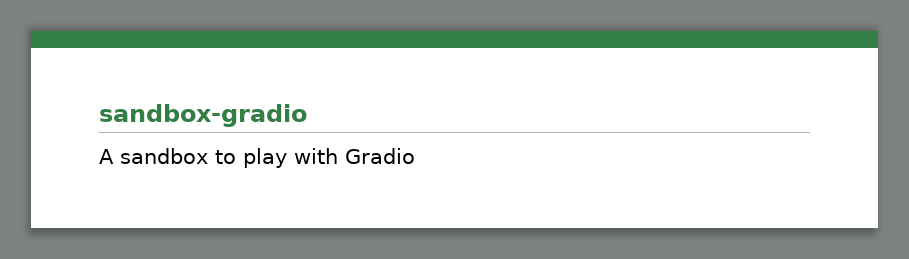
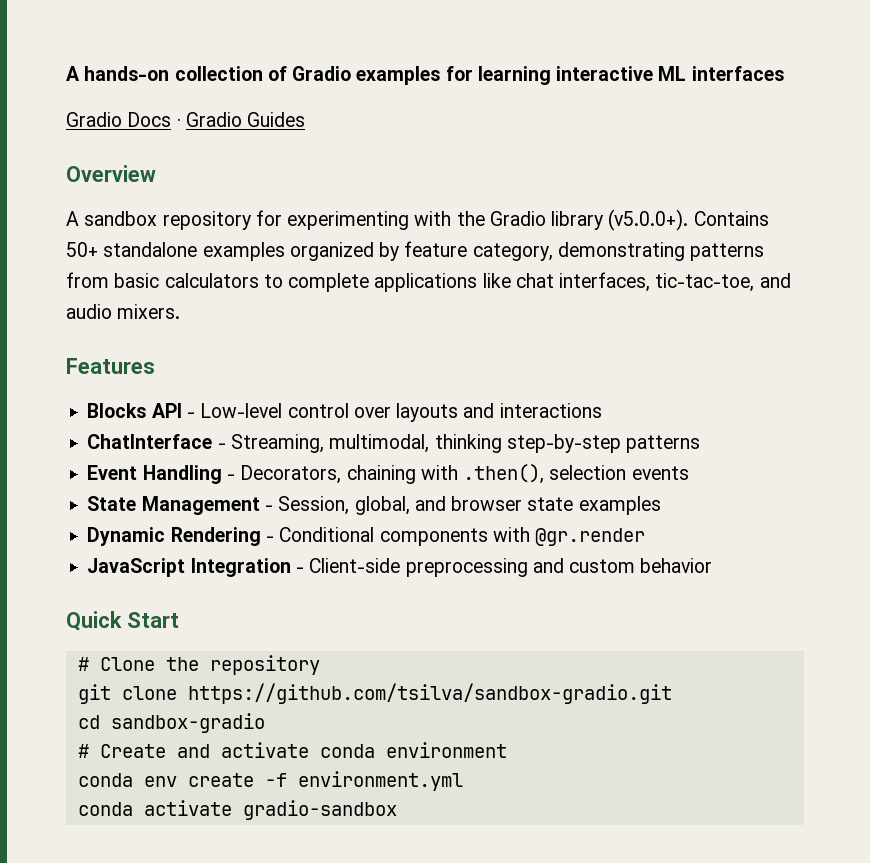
[99,104,307,127] [99,148,415,168] sandbox-gradio // A sandbox to play with Gradio -> [66,66,784,85] [66,112,306,127] [66,165,156,182] [66,209,769,231] [66,241,765,261] [66,272,791,292] [66,304,181,319] [66,358,155,374] [87,403,602,422] [87,434,701,453] [87,464,689,484] [87,496,661,515] [87,527,646,546] [87,558,713,577] [66,611,179,631] [77,655,320,675] [77,683,672,704] [77,713,265,733] [77,742,507,758] [77,771,463,791] [77,800,397,820] A hands-on collection of Gradio examples for learning interactive ML interfaces // Gradio Docs · Gradio Guides // Overview // A sandbox repository for experimenting with the Gradio library (v5.0.0+). Contains 50+ standalone examples organized by feature category, demonstrating patterns from basic calculators to complete applications like chat interfaces, tic-tac-toe, and audio mixers. // Features // Blocks API - Low-level control over layouts and interactions // ChatInterface - Streaming, multimodal, thinking step-by-step patterns // Event Handling - Decorators, chaining with .then(), selection events // State Management - Session, global, and browser state examples // Dynamic Rendering - Conditional components with @gr.render // JavaScript Integration - Client-side preprocessing and custom behavior // Quick Start // # Clone the repository // git clone https://github.com/tsilva/sandbox-gradio.git // cd sandbox-gradio // # Create and activate conda environment // conda env create -f environment.yml // conda activate gradio-sandbox

